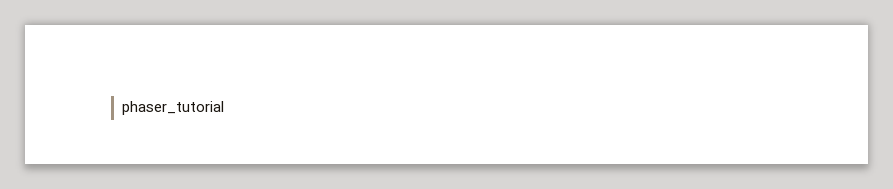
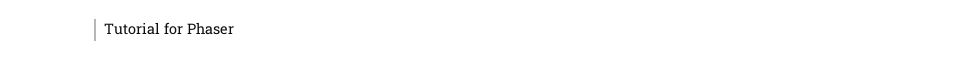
[121,101,224,115] phaser_tutorial -> [104,22,235,35] Tutorial for Phaser

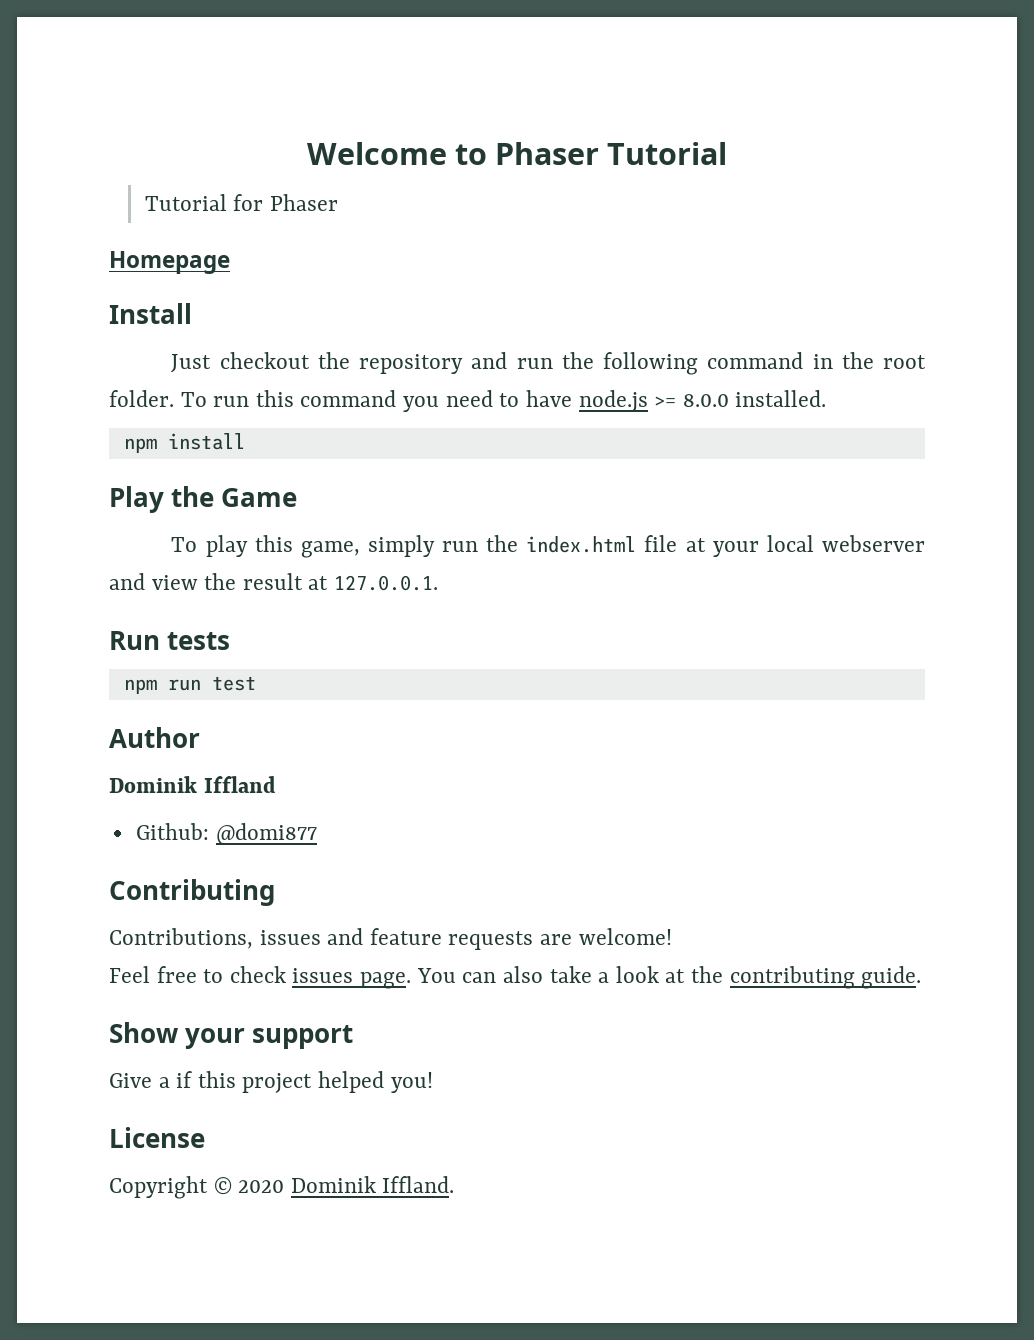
(104, 28) none -> [306,142,728,165] Welcome to Phaser Tutorial //
(235, 28) none -> [109,251,230,274] [109,303,192,324] [171,352,926,375] [109,390,827,412] [123,433,245,453] [109,486,298,513] [171,535,926,558] [109,573,439,591] [109,631,231,650] [123,676,256,694] [109,727,200,748] [109,776,276,793] [135,823,317,845] [109,879,275,906] [109,928,672,950] [109,966,922,989] [109,1022,354,1049] [109,1071,433,1093] [109,1127,205,1148] [109,1176,455,1199] // Homepage // Install // Just checkout the repository and run the following command in the root folder. To run this command you need to have node.js >= 8.0.0 installed. // npm install // Play the Game // To play this game, simply run the index.html file at your local webserver and view the result at 127.0.0.1. // Run tests // npm run test // Author // Dominik Iffland // Github: @domi877 // Contributing // Contributions, issues and feature requests are welcome! // Feel free to check issues page. You can also take a look at the contributing guide. // Show your support // Give a if this project helped you! // License // Copyright © 2020 Dominik Iffland.

